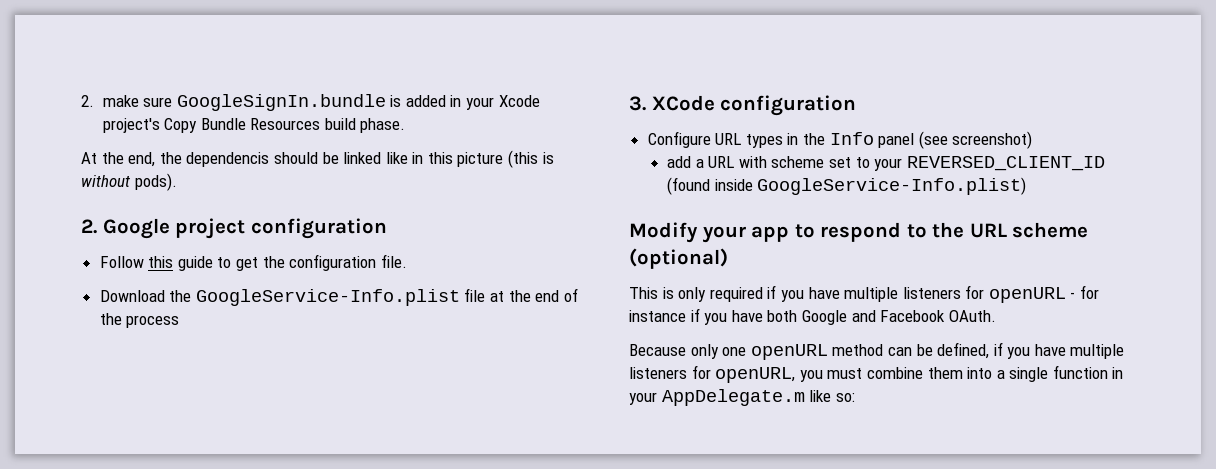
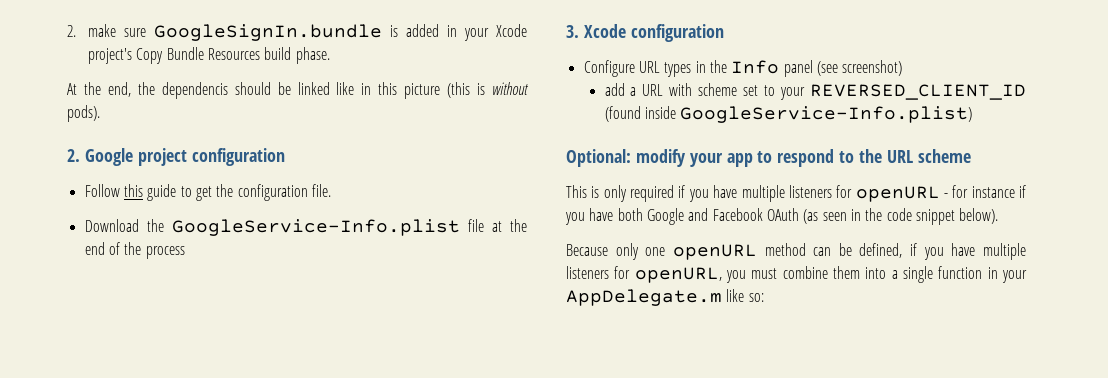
[651,95,715,111] XCode -> [583,24,626,38] Xcode
[629,222,698,243] Modify -> [566,149,686,167] Optional: modify
[629,248,728,269] (optional) -> (971, 156) none
[948,310,996,322] OAuth. -> [766,208,999,225] OAuth (as seen in the code snippet below).

